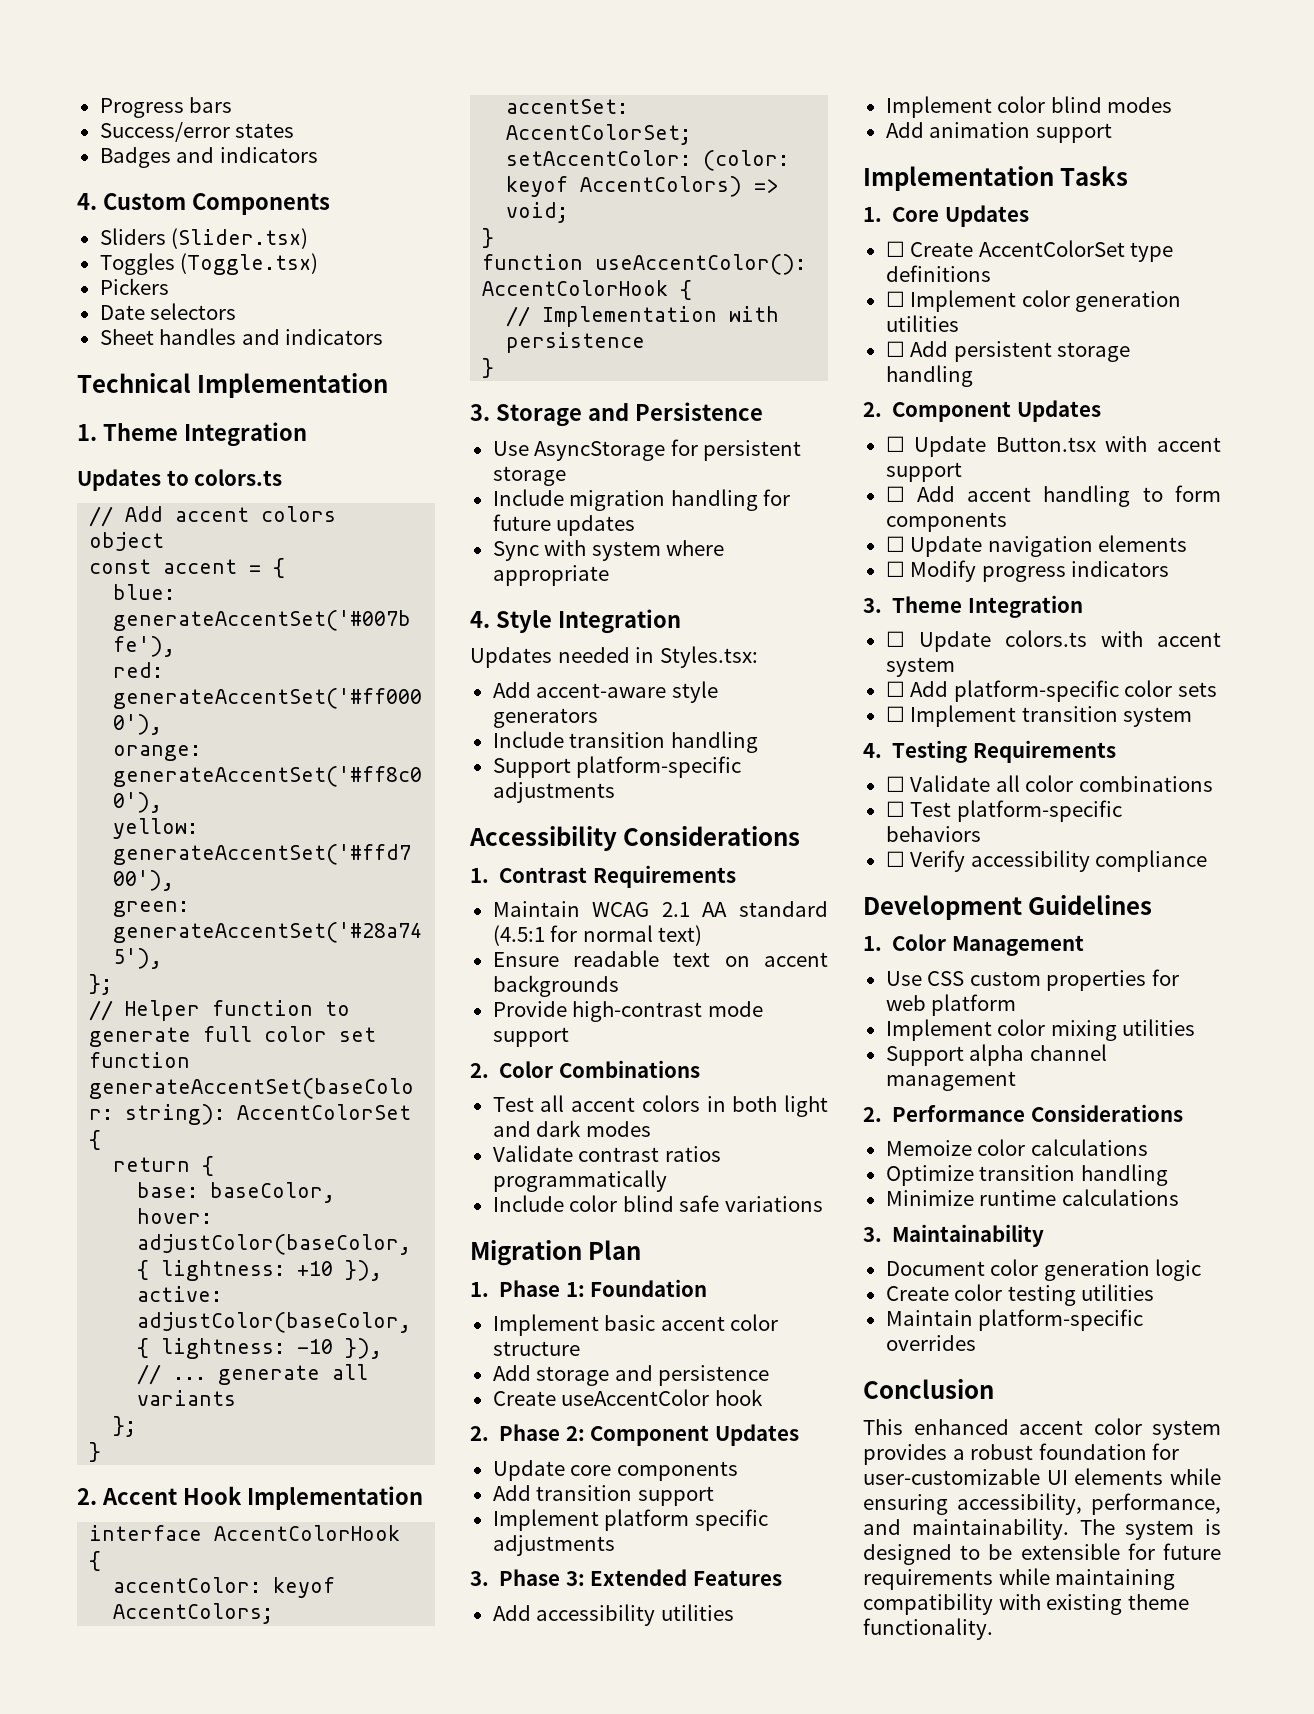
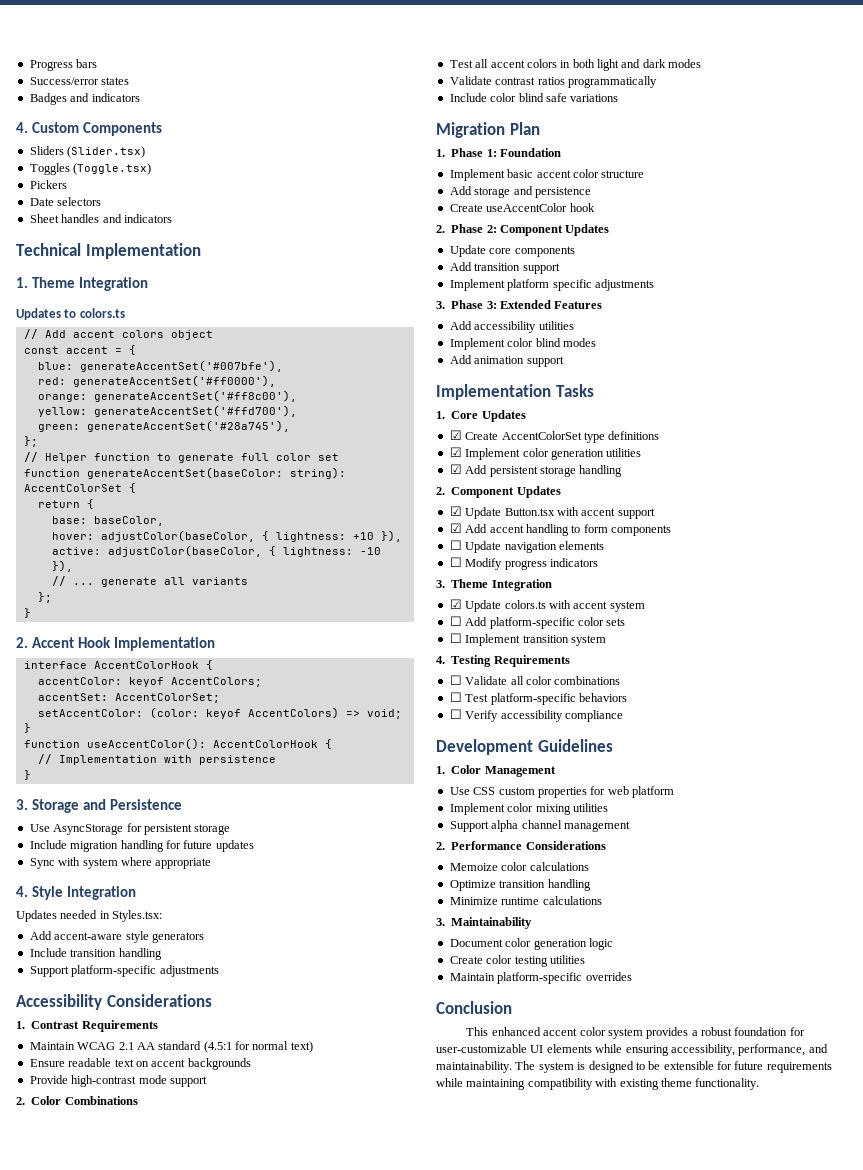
[885,241,905,257] ☐ -> [449,430,462,440] ☑
[885,291,905,307] ☐ -> [449,447,462,457] ☑
[885,341,905,357] ☐ -> [449,464,462,474] ☑
[885,436,905,452] ☐ -> [449,506,462,516] ☑
[885,486,905,502] ☐ -> [449,523,462,533] ☑
[885,631,905,647] ☐ -> [449,599,462,609] ☑

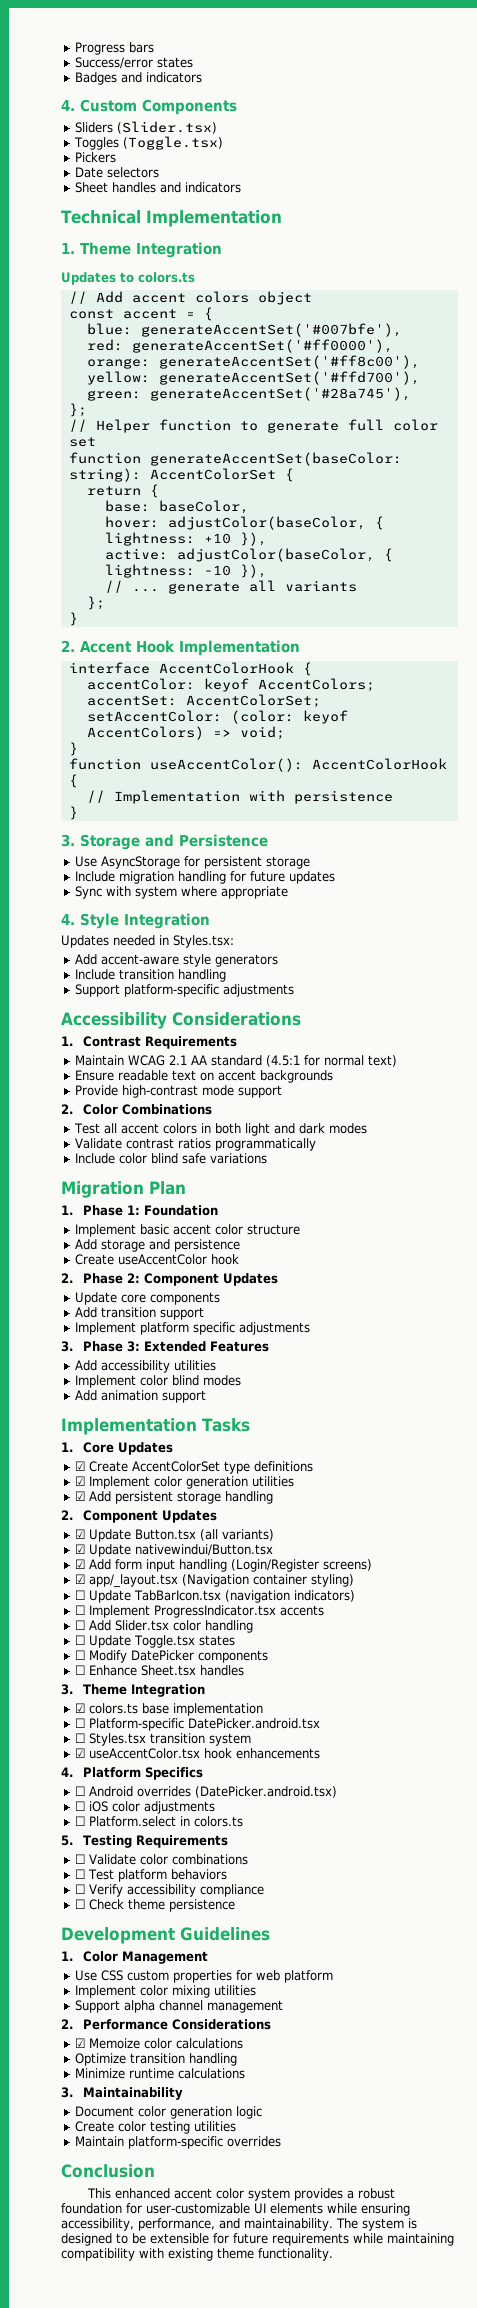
[556,507,655,519] [449,523,671,536] [449,540,604,553] [449,557,598,570] [436,579,552,591] [449,599,645,612] [449,616,626,629] [449,633,606,646] [436,656,445,664] with accent support // ☑ Add accent handling to form components // ☐ Update navigation elements // ☐ Modify progress indicators // 3. Theme Integration // ☑ Update colors.ts with accent system // ☐ Add platform-specific color sets // ☐ Implement transition system // 4. -> [199,1529,274,1541] [74,1544,273,1557] [74,1559,372,1572] [74,1574,354,1588] [74,1590,355,1603] [74,1605,324,1618] [74,1620,253,1633] [74,1635,235,1648] [74,1650,268,1663] [74,1665,244,1676] [61,1684,206,1697] [74,1703,263,1716] [74,1718,320,1731] [74,1733,251,1746] [74,1748,320,1759] [61,1767,204,1780] [74,1786,337,1798] [74,1801,215,1814] [74,1816,243,1827] [61,1835,73,1846] (all variants) // ☑ Update nativewindui/Button.tsx // ☑ Add form input handling (Login/Register screens) // ☑ app/_layout.tsx (Navigation container styling) // ☐ Update TabBarIcon.tsx (navigation indicators) // ☐ Implement ProgressIndicator.tsx accents // ☐ Add Slider.tsx color handling // ☐ Update Toggle.tsx states // ☐ Modify DatePicker components // ☐ Enhance Sheet.tsx handles // 3. Theme Integration // ☑ colors.ts base implementation // ☐ Platform-specific DatePicker.android.tsx // ☐ Styles.tsx transition system // ☑ useAccentColor.tsx hook enhancements // 4. Platform Specifics // ☐ Android overrides (DatePicker.android.tsx) // ☐ iOS color adjustments // ☐ Platform.select in colors.ts // 5.
[510,676,524,685] all -> (136, 1859) none
[490,693,576,705] platform-specific -> [117,1869,167,1882] platform
(623, 716) none -> [74,1899,235,1912] // ☐ Check theme persistence
(606, 845) none -> [74,2038,85,2048] ☑

